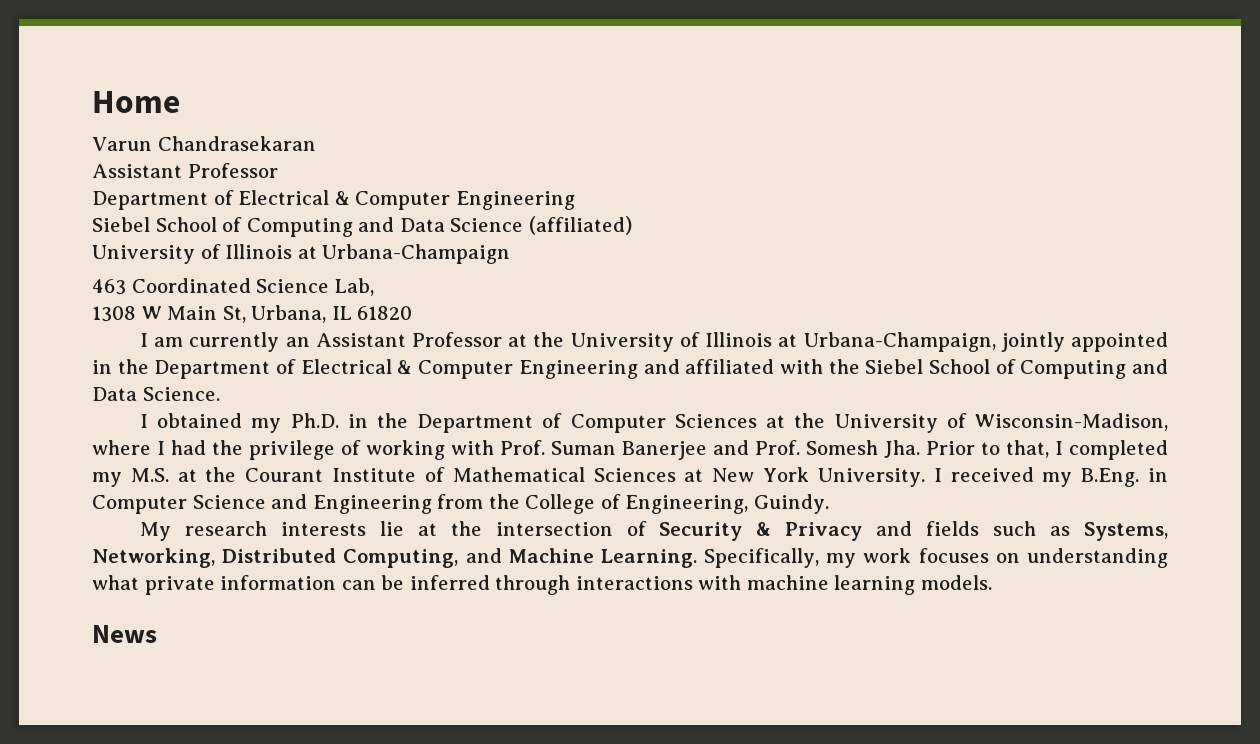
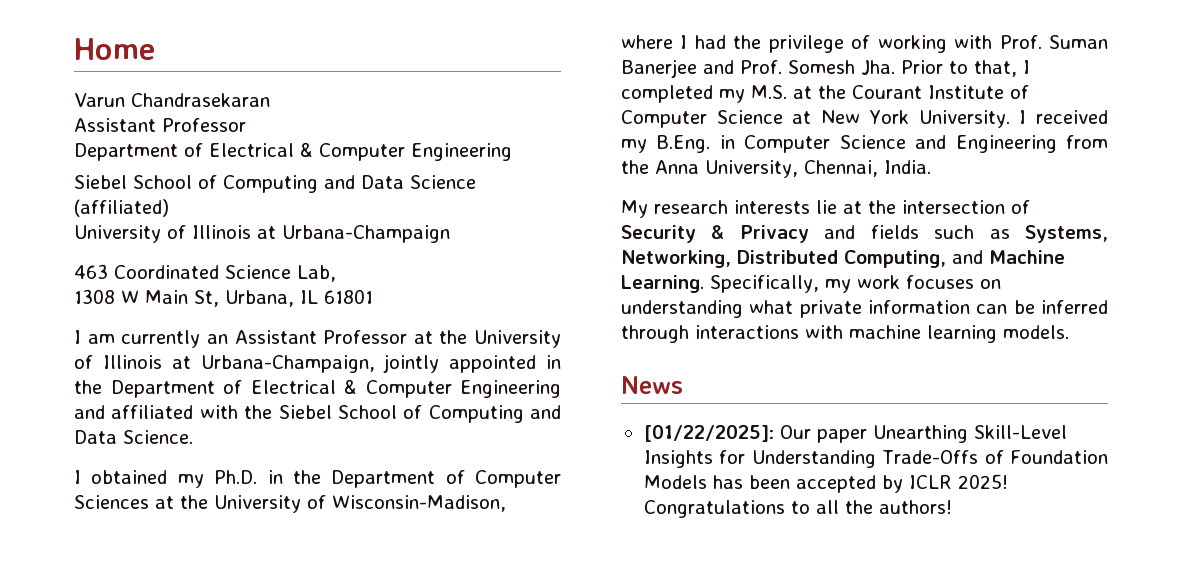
[357,306,413,320] 61820 -> [324,289,373,304] 61801
[452,467,676,482] Mathematical Sciences -> [621,110,783,128] Computer Science
[525,494,829,514] College of Engineering, Guindy. -> [655,160,931,178] Anna University, Chennai, India.
(157, 634) none -> [643,425,1067,443] [643,450,1108,468] [643,474,1008,493] [643,500,952,518] // [01/22/2025]: Our paper Unearthing Skill-Level Insights for Understanding Trade-Offs of Foundation Models has been accepted by ICLR 2025! Congratulations to all the authors!

